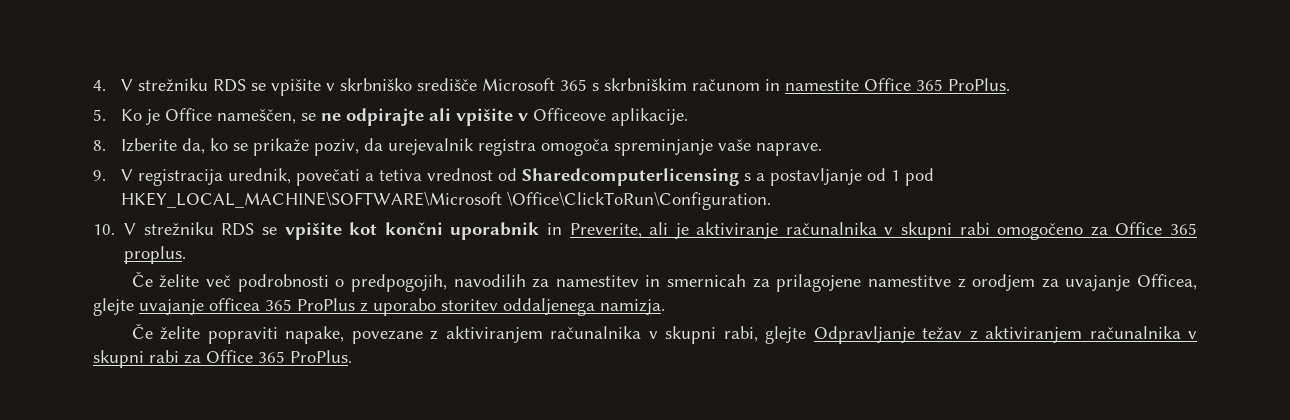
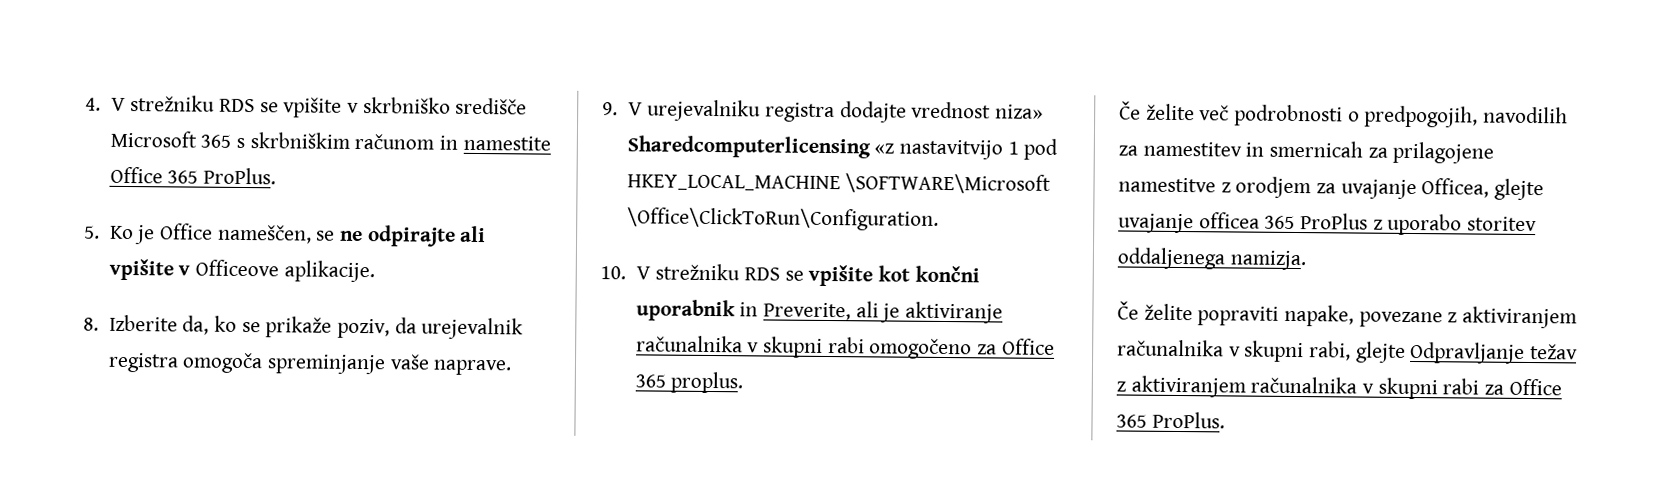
[137,168,934,186] [120,191,502,208] registracija urednik, povečati a tetiva vrednost od Sharedcomputerlicensing s a postavljanje od 1 pod HKEY_LOCAL_MACHINE\SOFTWARE\Microsoft -> [647,99,1043,123] [626,135,1059,160] [626,173,1052,194] urejevalniku registra dodajte vrednost niza» Sharedcomputerlicensing «z nastavitvijo 1 pod HKEY_LOCAL_MACHINE \SOFTWARE\Microsoft

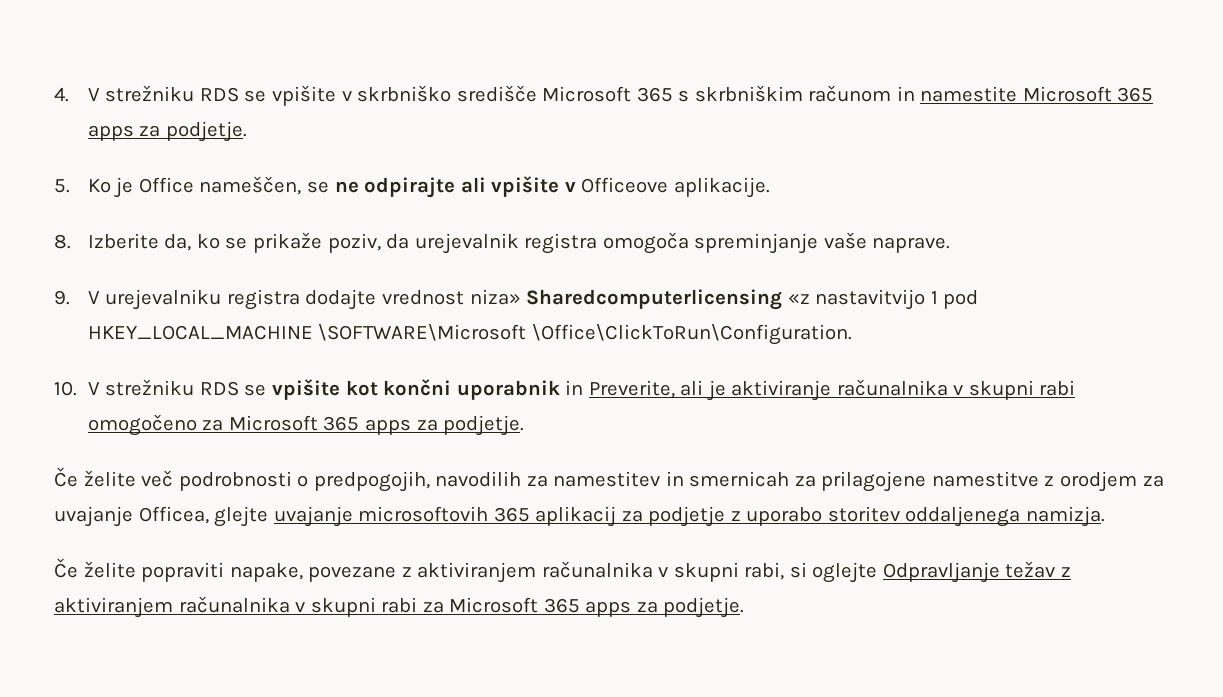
[109,166,276,185] Office 365 ProPlus. -> [1022,86,1154,102] [87,121,247,142] Microsoft 365 apps za podjetje.
[1001,338,1055,355] [634,371,744,394] Office 365 proplus. -> [228,415,525,436] Microsoft 365 apps za podjetje.
[1198,212,1369,230] officea 365 ProPlus -> [358,506,726,527] microsoftovih 365 aplikacij za podjetje
[1355,341,1406,363] glejte -> [789,562,878,583] si oglejte
[1508,378,1562,396] [1116,411,1225,429] Office 365 ProPlus. -> [449,597,745,618] Microsoft 365 apps za podjetje.

